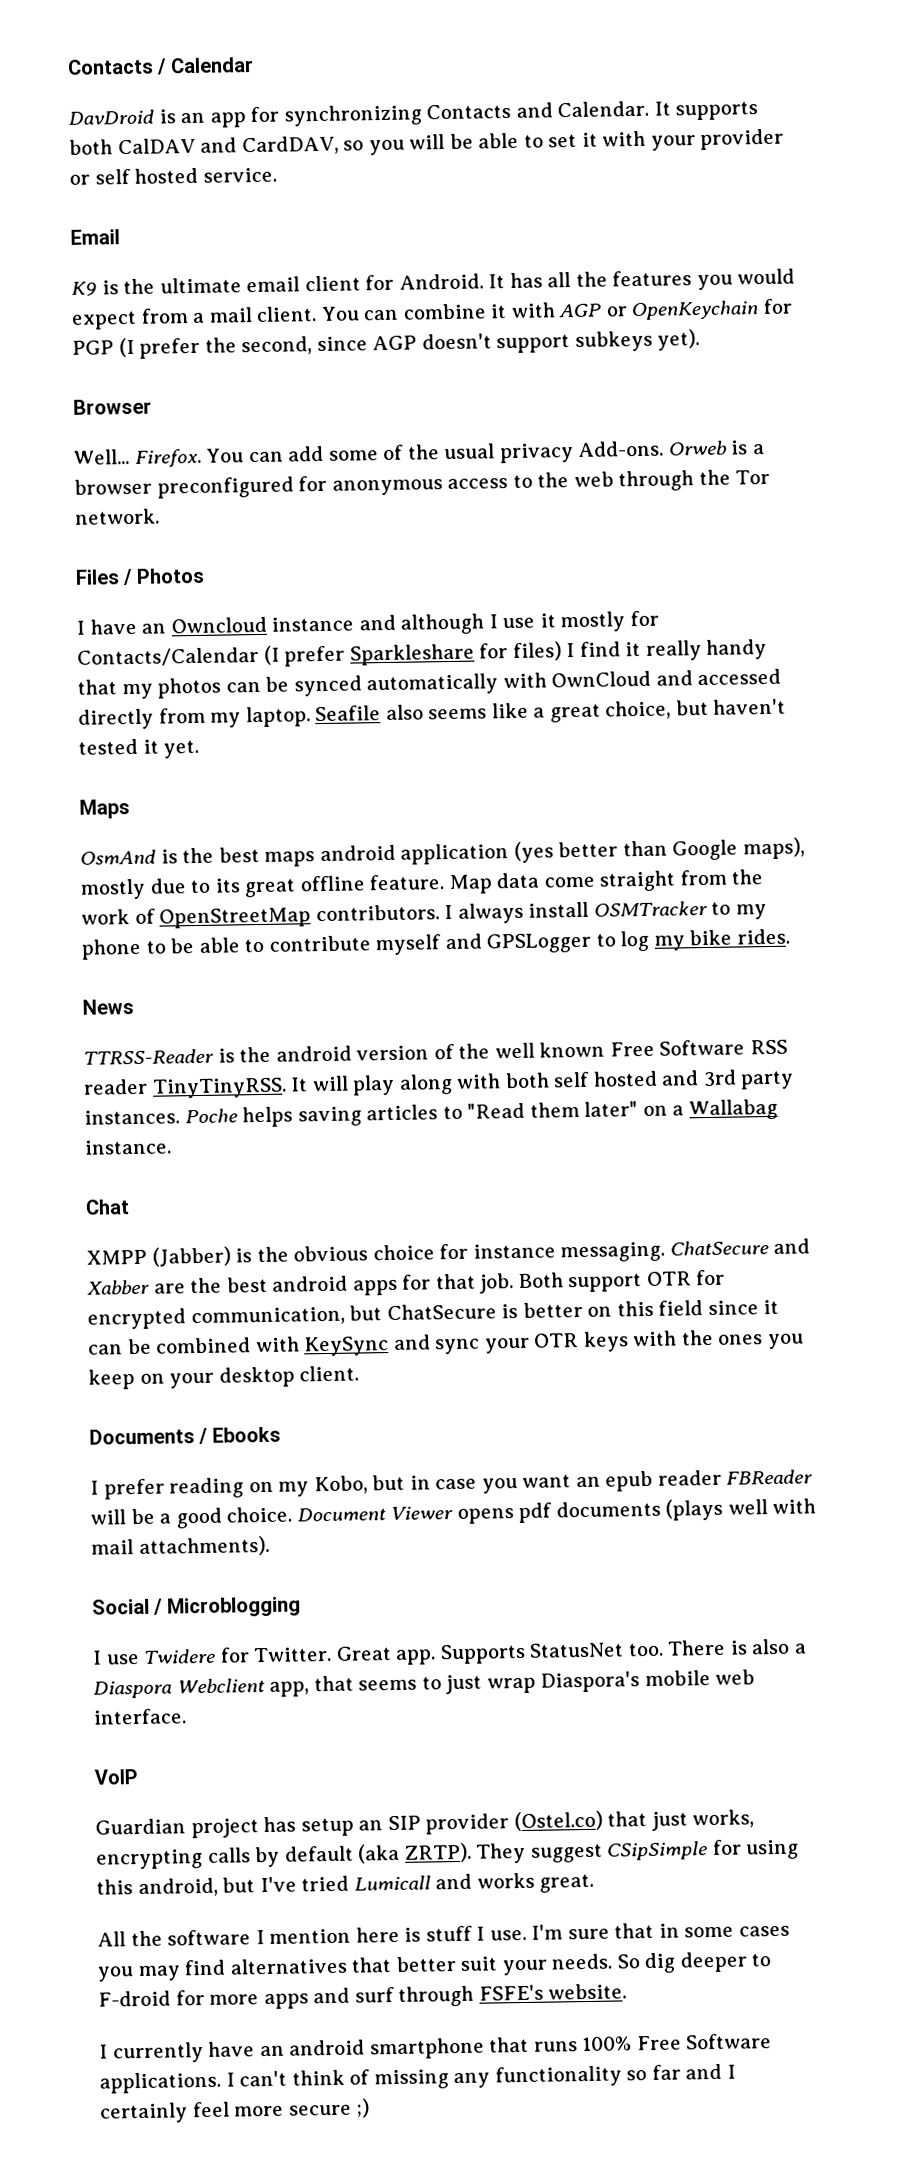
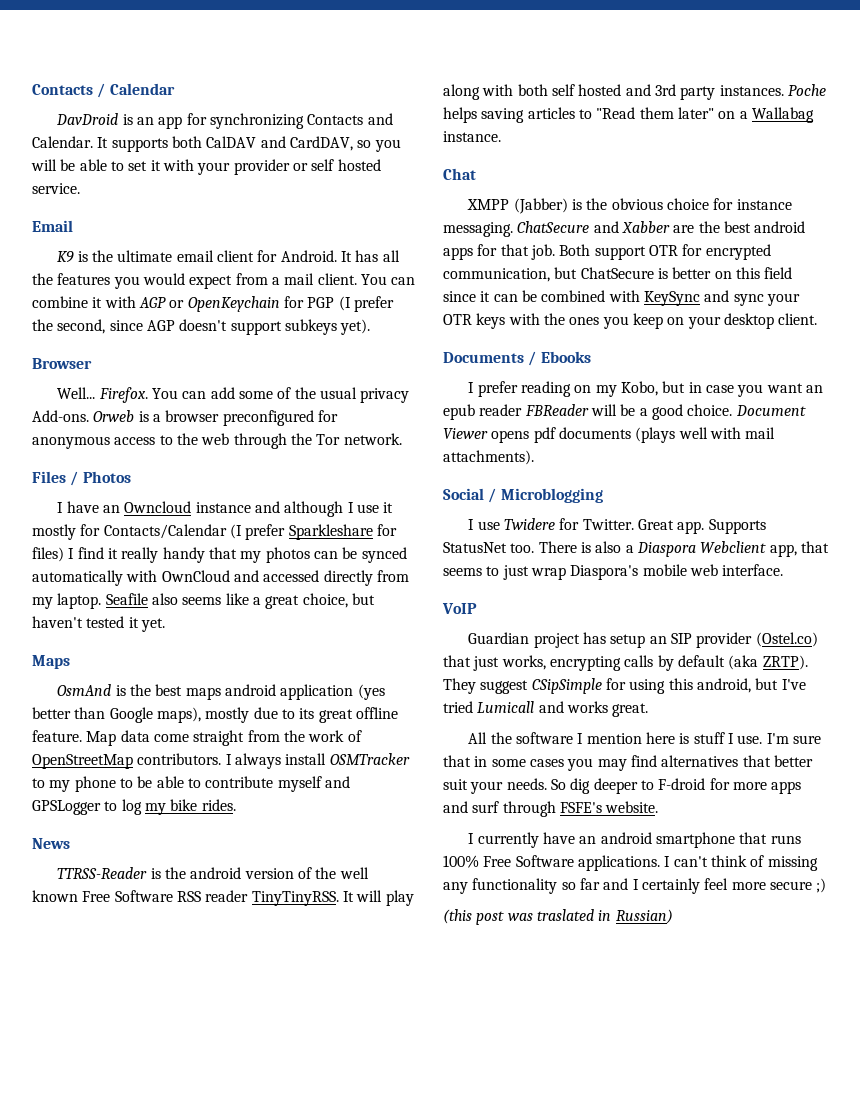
(371, 2108) none -> [443,909,673,925] // (this post was traslated in Russian)

